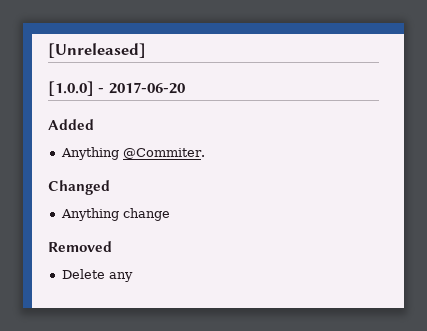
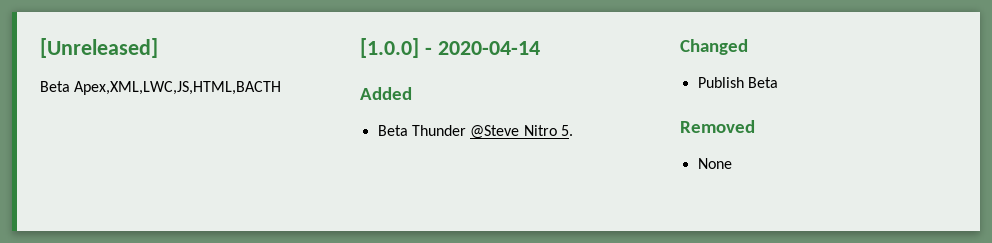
(146, 50) none -> [40,81,282,95] // Beta Apex,XML,LWC,JS,HTML,BACTH
[108,82,185,94] 2017-06-20 -> [437,41,540,55] 2020-04-14
[60,147,205,160] Anything @Commiter. -> [377,125,573,139] Beta Thunder @Steve Nitro 5.
[60,208,170,221] Anything change -> [697,77,778,88] Publish Beta
[61,269,133,282] // Delete any -> [697,158,732,169] // None

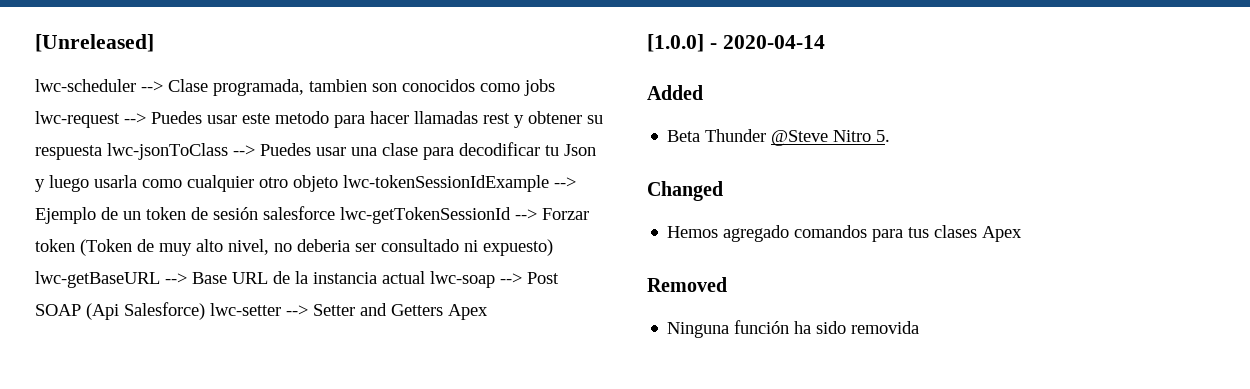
[40,81,282,95] Beta Apex,XML,LWC,JS,HTML,BACTH -> [35,79,555,96] [35,111,603,128] [35,142,596,160] [35,175,576,192] [35,206,589,224] [35,239,553,256] [35,271,559,288] [35,302,488,320] lwc-scheduler --> Clase programada, tambien son conocidos como jobs lwc-request --> Puedes usar este metodo para hacer llamadas rest y obtener su respuesta lwc-jsonToClass --> Puedes usar una clase para decodificar tu Json y luego usarla como cualquier otro objeto lwc-tokenSessionIdExample --> Ejemplo de un token de sesión salesforce lwc-getTokenSessionId --> Forzar token (Token de muy alto nivel, no deberia ser consultado ni expuesto) lwc-getBaseURL --> Base URL de la instancia actual lwc-soap --> Post SOAP (Api Salesforce) lwc-setter --> Setter and Getters Apex
[697,77,778,88] [680,120,755,133] [697,158,732,169] Publish Beta // Removed // None -> [667,225,1023,242] [647,277,727,292] [667,320,920,338] Hemos agregado comandos para tus clases Apex // Removed // Ninguna función ha sido removida

